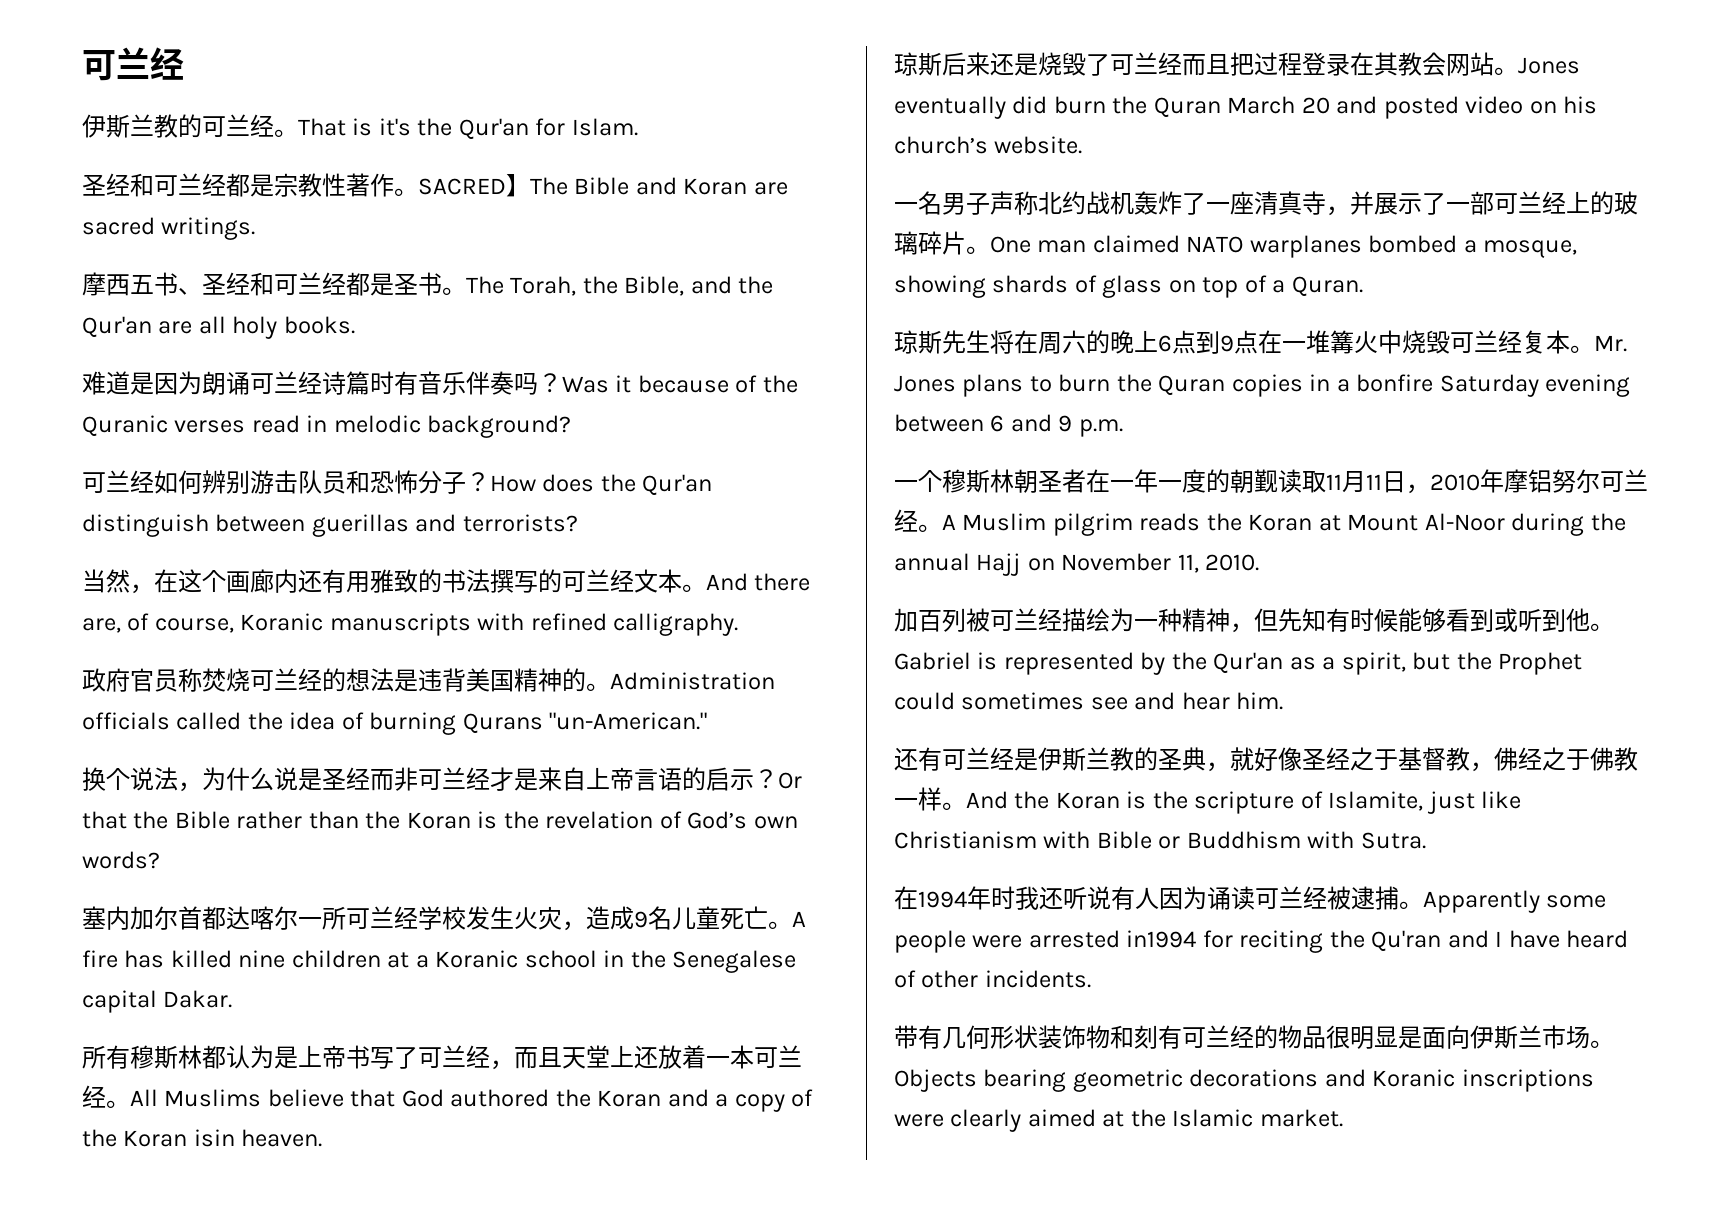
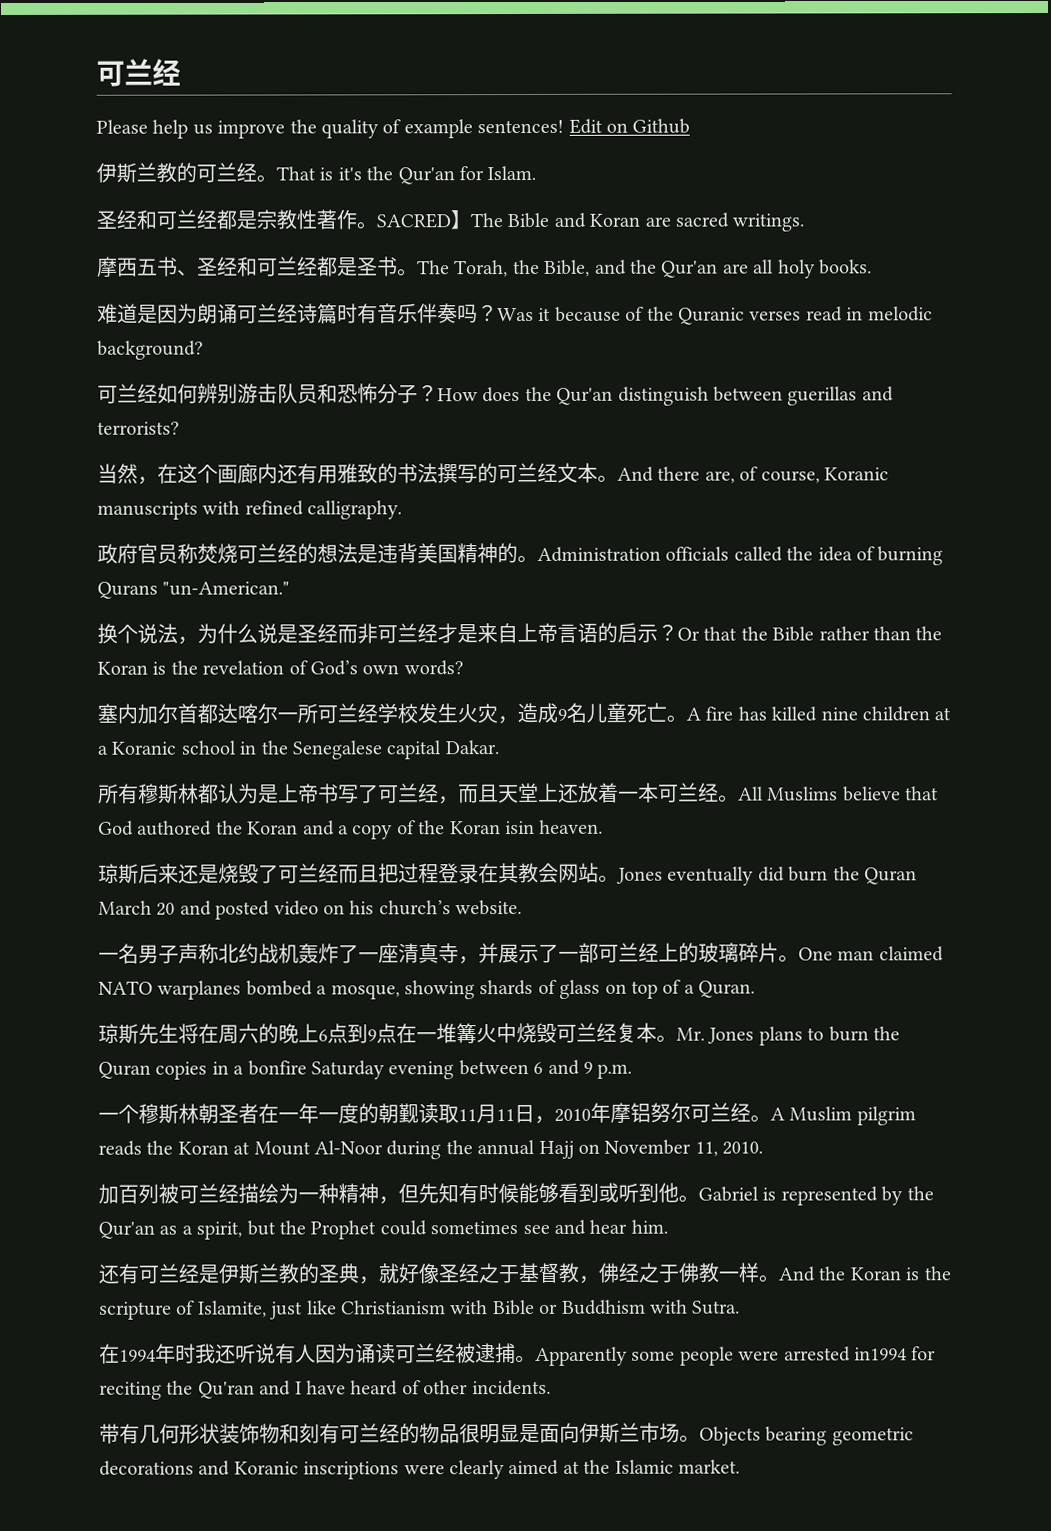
[82,47,184,81] 可兰经 -> [96,58,181,87] [96,118,691,139] 可兰经 // Please help us improve the quality of example sentences! Edit on Github

